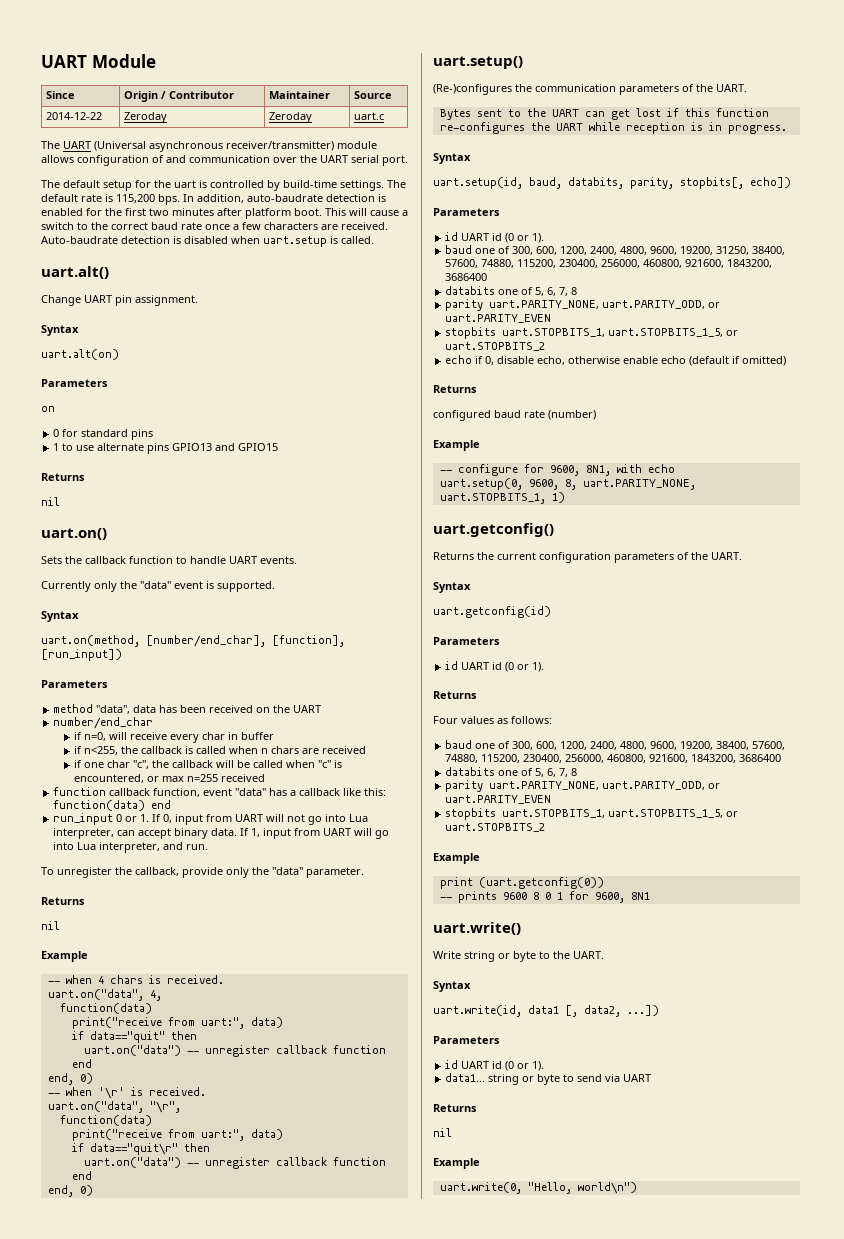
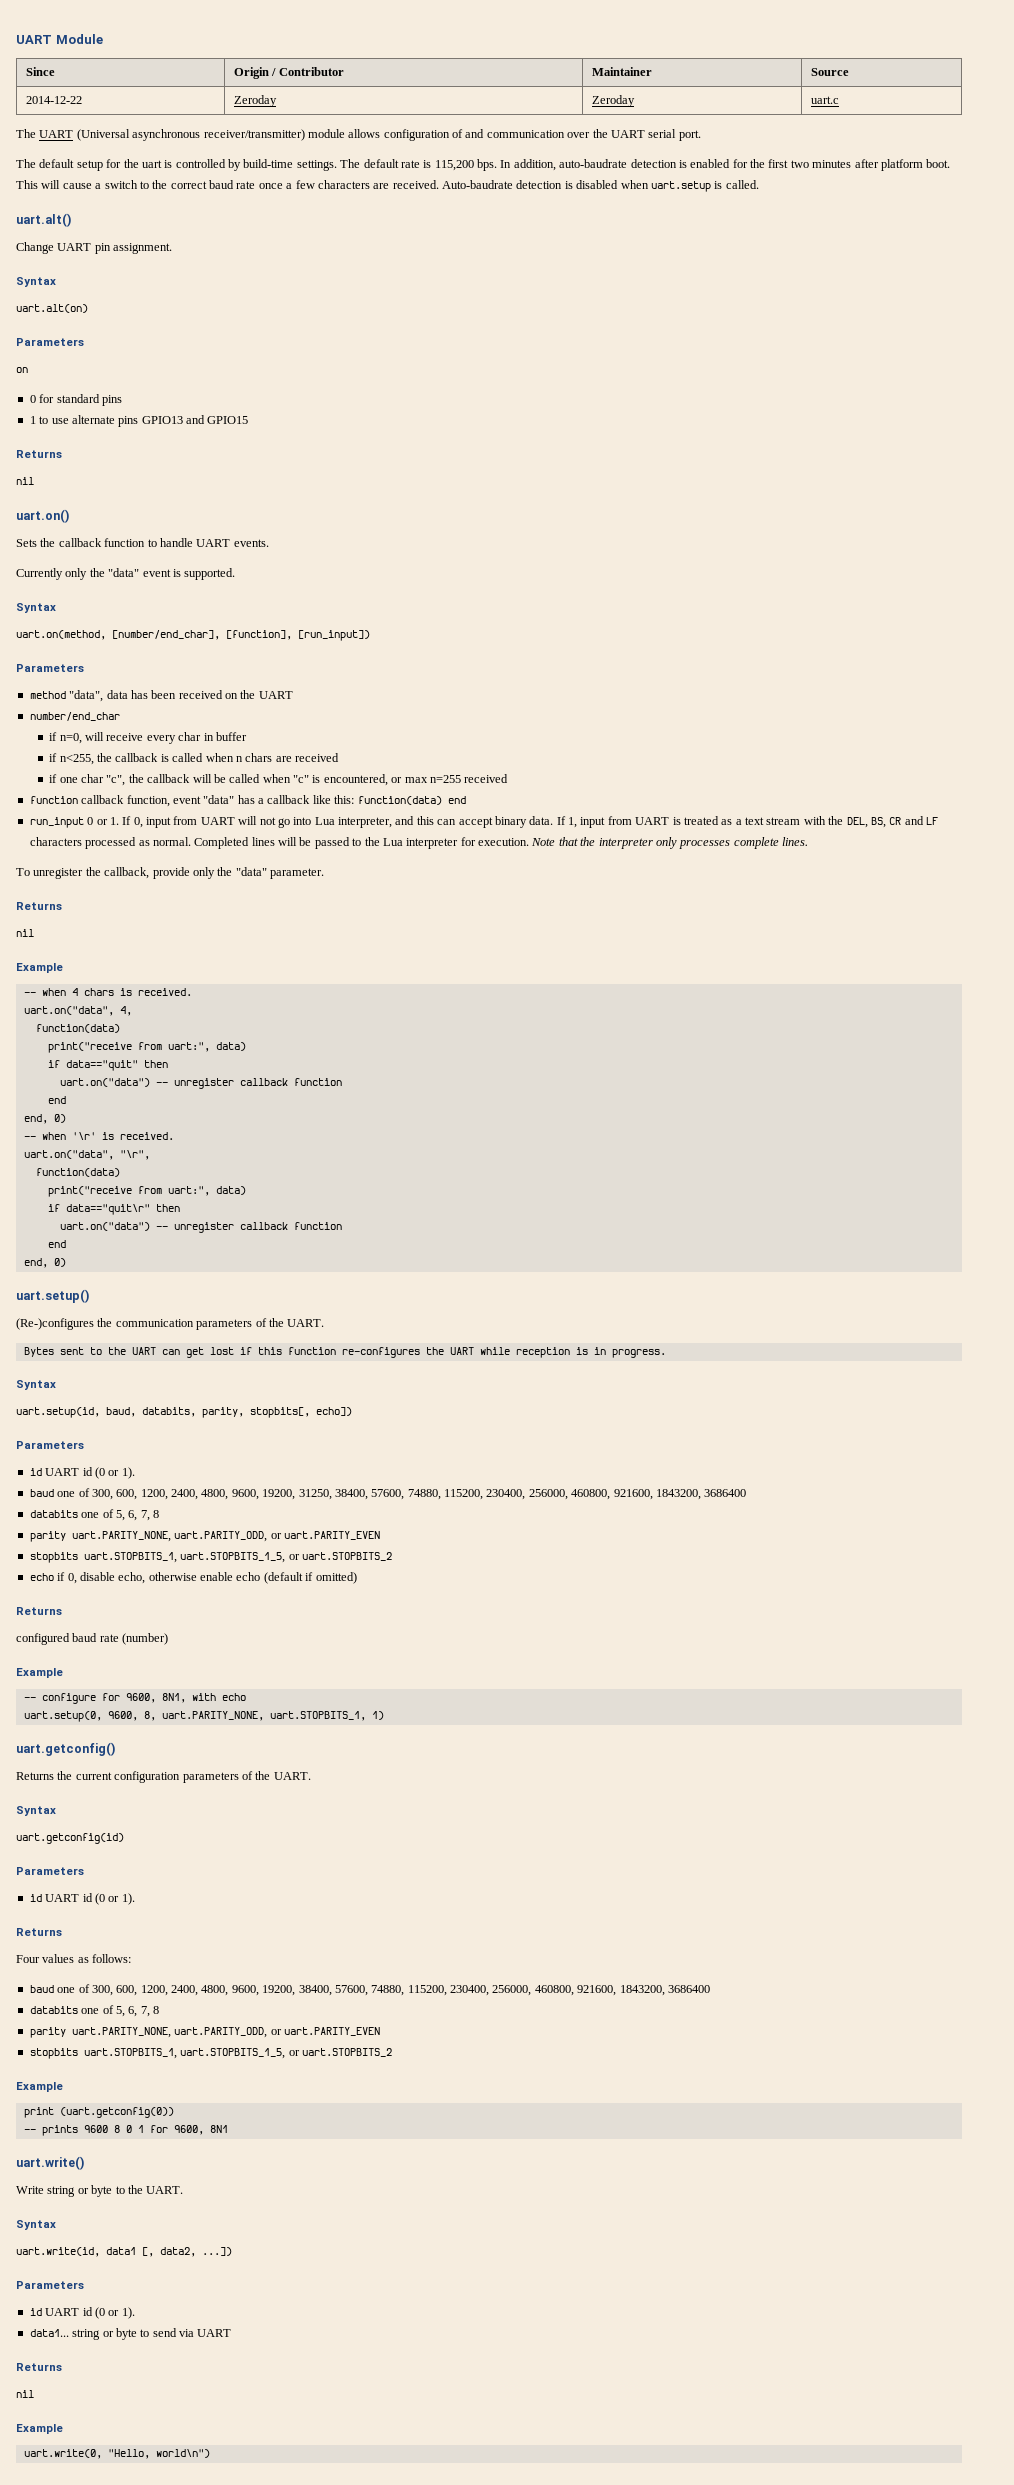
(115, 833) none -> [395,816,434,825] and this
[354,828,390,839] [53,842,209,853] will go into Lua interpreter, and run. -> [672,816,938,828] [29,837,808,849] is treated as a text stream with the DEL, BS, CR and LF characters processed as normal. Completed lines will be passed to the Lua interpreter for execution. Note that the interpreter only processes complete lines.

